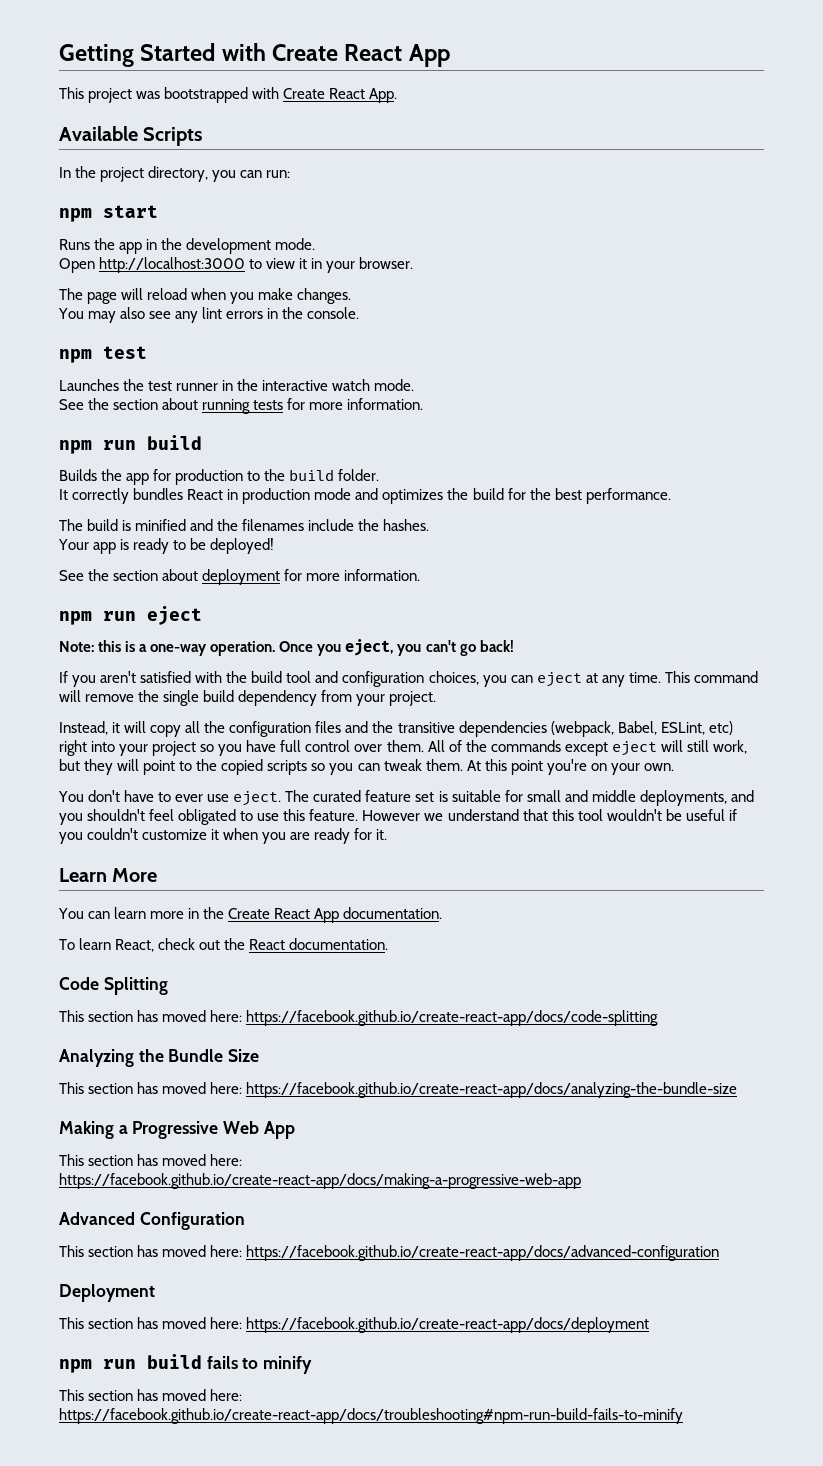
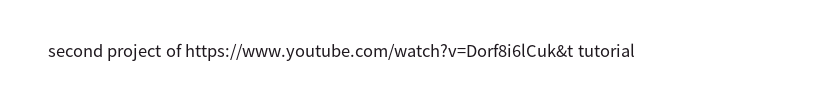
[59,43,450,67] [59,87,398,103] [59,126,203,146] [59,166,291,182] [59,205,158,222] [59,238,316,254] [59,257,414,273] [59,288,352,304] [58,307,360,323] [59,346,147,363] [59,379,415,391] [59,398,424,414] [59,435,202,454] [59,469,380,485] [59,488,671,504] [59,519,430,531] [58,538,275,554] [59,569,421,585] [59,606,202,625] [59,639,514,656] [59,671,758,687] [59,690,437,706] [59,721,733,737] [59,740,747,756] [59,759,674,775] [58,790,754,806] [59,809,737,825] [59,828,388,844] [59,868,158,882] [58,907,443,923] [59,938,389,952] [59,977,168,995] [59,1010,659,1026] [59,1049,260,1067] [59,1082,738,1098] [59,1121,295,1139] [59,1154,243,1166] [59,1173,581,1189] [59,1212,245,1230] [59,1245,720,1261] [59,1284,155,1302] [59,1317,650,1333] [59,1354,313,1374] [59,1389,243,1401] [59,1408,683,1424] Getting Started with Create React App // This project was bootstrapped with Create React App. // Available Scripts // In the project directory, you can run: // npm start // Runs the app in the development mode. // Open http://localhost:3000 to view it in your browser. // The page will reload when you make changes. // You may also see any lint errors in the console. // npm test // Launches the test runner in the interactive watch mode. // See the section about running tests for more information. // npm run build // Builds the app for production to the build folder. // It correctly bundles React in production mode and optimizes the build for the best performance. // The build is minified and the filenames include the hashes. // Your app is ready to be deployed! // See the section about deployment for more information. // npm run eject // Note: this is a one-way operation. Once you eject, you can't go back! // If you aren't satisfied with the build tool and configuration choices, you can eject at any time. This command will remove the single build dependency from your project. // Instead, it will copy all the configuration files and the transitive dependencies (webpack, Babel, ESLint, etc) right into your project so you have full control over them. All of the commands except eject will still work, but they will point to the copied scripts so you can tweak them. At this point you're on your own. // You don't have to ever use eject. The curated feature set is suitable for small and middle deployments, and you shouldn't feel obligated to use this feature. However we understand that this tool wouldn't be useful if you couldn't customize it when you are ready for it. // Learn More // You can learn more in the Create React App documentation. // To learn React, check out the React documentation. // Code Splitting // This section has moved here: https://facebook.github.io/create-react-app/docs/code-splitting // Analyzing the Bundle Size // This section has moved here: https://facebook.github.io/create-react-app/docs/analyzing-the-bundle-size // Making a Progressive Web App // This section has moved here: https://facebook.github.io/create-react-app/docs/making-a-progressive-web-app // Advanced Configuration // This section has moved here: https://facebook.github.io/create-react-app/docs/advanced-configuration // Deployment // This section has moved here: https://facebook.github.io/create-react-app/docs/deployment // npm run build fails to minify // This section has moved here: https://facebook.github.io/create-react-app/docs/troubleshooting#npm-run-build-fails-to-minify -> [48,43,635,61] second project of https://www.youtube.com/watch?v=Dorf8i6lCuk&t tutorial

